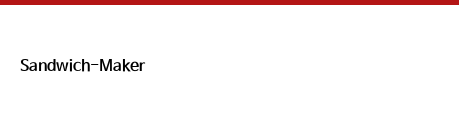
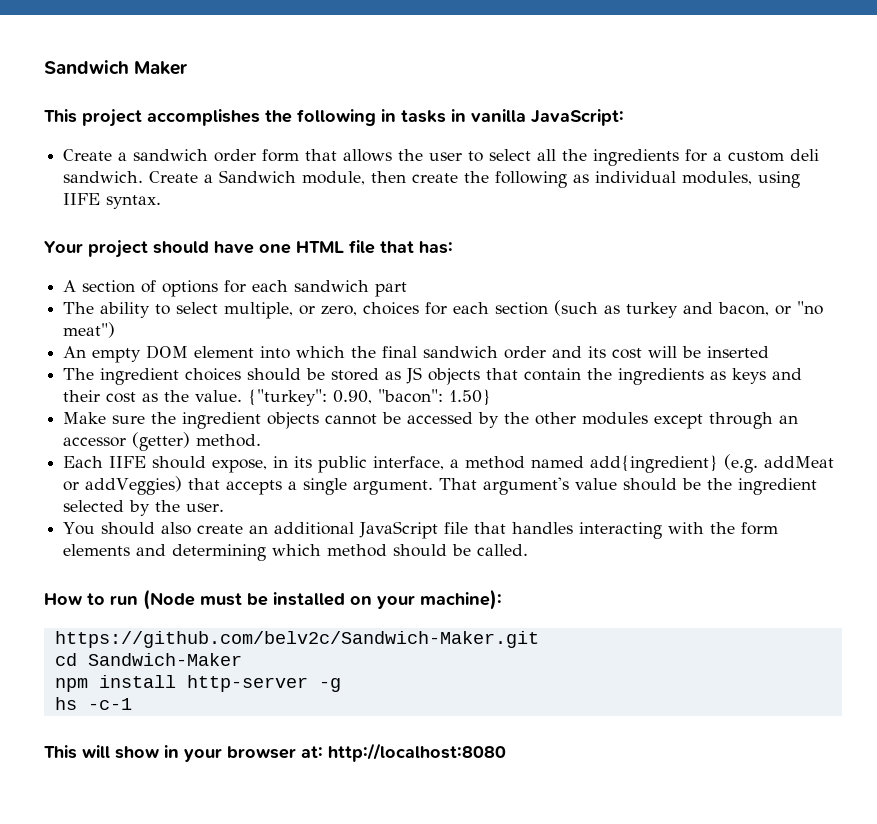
[20,59,146,72] Sandwich-Maker -> [44,60,188,75] [44,109,624,127] [63,149,820,166] [63,170,801,188] [63,193,162,209] [44,240,453,258] [63,280,408,297] [63,300,824,319] [63,322,116,338] [63,345,770,363] [63,367,803,385] [63,389,492,406] [63,412,799,429] [63,432,262,451] [63,454,835,473] [63,476,818,495] [63,500,225,516] [63,521,779,539] [63,544,529,561] [44,589,502,610] [54,631,539,648] [54,653,242,666] [54,675,341,692] [54,697,132,710] [44,743,506,762] Sandwich Maker // This project accomplishes the following in tasks in vanilla JavaScript: // Create a sandwich order form that allows the user to select all the ingredients for a custom deli sandwich. Create a Sandwich module, then create the following as individual modules, using IIFE syntax. // Your project should have one HTML file that has: // A section of options for each sandwich part // The ability to select multiple, or zero, choices for each section (such as turkey and bacon, or "no meat") // An empty DOM element into which the final sandwich order and its cost will be inserted // The ingredient choices should be stored as JS objects that contain the ingredients as keys and their cost as the value. {"turkey": 0.90, "bacon": 1.50} // Make sure the ingredient objects cannot be accessed by the other modules except through an accessor (getter) method. // Each IIFE should expose, in its public interface, a method named add{ingredient} (e.g. addMeat or addVeggies) that accepts a single argument. That argument's value should be the ingredient selected by the user. // You should also create an additional JavaScript file that handles interacting with the form elements and determining which method should be called. // How to run (Node must be installed on your machine): // https://github.com/belv2c/Sandwich-Maker.git // cd Sandwich-Maker // npm install http-server -g // hs -c-1 // This will show in your browser at: http://localhost:8080

